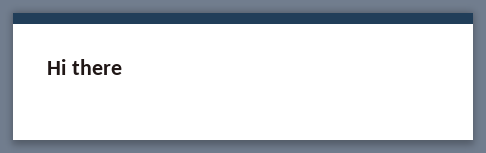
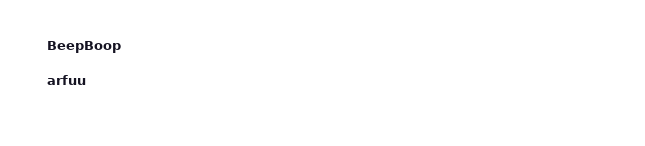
[47,59,122,75] Hi there -> [47,41,121,53] [47,75,86,85] BeepBoop // arfuu

